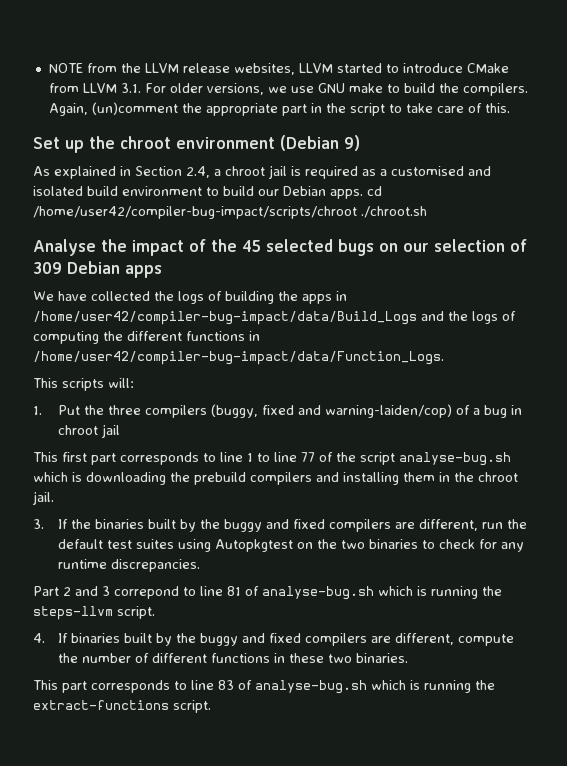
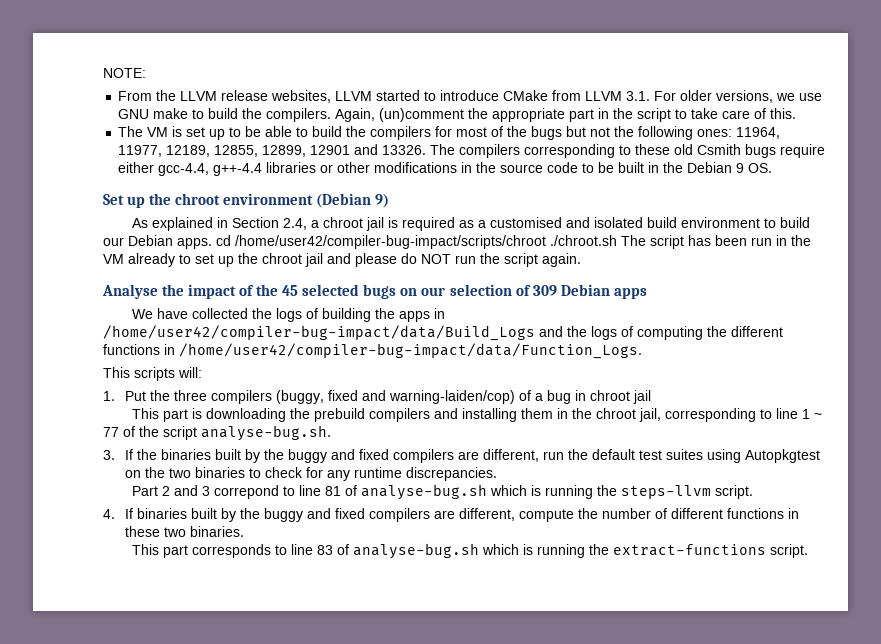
[48,63,117,73] NOTE from -> [103,68,146,78] [118,91,153,101] NOTE: // From
(510, 108) none -> [118,126,781,140] [118,144,826,158] [118,162,773,176] // The VM is set up to be able to build the compilers for most of the bugs but not the following ones: 11964, 11977, 12189, 12855, 12899, 12901 and 13326. The compilers corresponding to these old Csmith bugs require either gcc-4.4, g++-4.4 libraries or other modifications in the source code to be built in the Debian 9 OS.
(427, 212) none -> [621,235,811,249] [103,253,581,267] The script has been run in the VM already to set up the chroot jail and please do NOT run the script again.
[62,452,511,466] [33,472,68,482] first part corresponds to line 1 to line 77 of the script analyse-bug.sh which -> [163,409,189,422] part
[33,491,54,505] jail. -> [639,408,823,422] [103,425,331,441] jail, corresponding to line 1 ~ 77 of the script analyse-bug.sh.

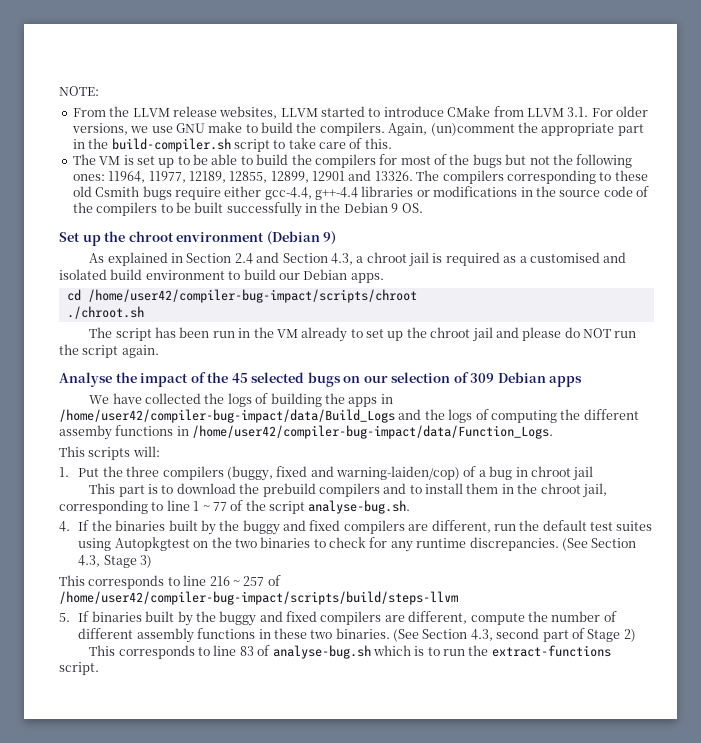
(634, 113) none -> [111,138,231,152] build-compiler.sh
[337,162,371,173] other -> (430, 193) none
(579, 167) none -> [636,186,649,197] [72,202,158,216] of the compilers
(645, 167) none -> [226,202,302,217] successfully
[283,218,308,230] 2.4, -> [234,252,353,265] 2.4 and Section 4.3,
(212, 243) none -> (384, 278) //
(546, 242) none -> (417, 296) //
(617, 240) none -> (144, 312) //
(783, 331) none -> [59,425,112,440] assemby
[206,408,287,422] downloading -> [161,483,236,494] to download
[462,408,518,422] installing -> [409,483,464,494] to install
[103,450,115,460] 3. -> [59,521,70,532] 4.
[132,484,754,500] [103,509,115,519] // Part 2 and 3 correpond to line 81 of analyse-bug.sh which is running the steps-llvm script. // 4. -> [561,538,637,551] [78,555,153,568] [59,575,281,589] [59,591,458,605] [59,613,70,622] (See Section 4.3, Stage 3) // This corresponds to line 216 ~ 257 of /home/user42/compiler-bug-impact/scripts/build/steps-llvm // 5.
(724, 513) none -> [136,628,194,643] assembly
[132,544,189,558] // This part -> [393,628,636,642] [89,645,116,656] (See Section 4.3, second part of Stage 2) // This
[537,544,586,558] running -> [427,647,466,656] to run

